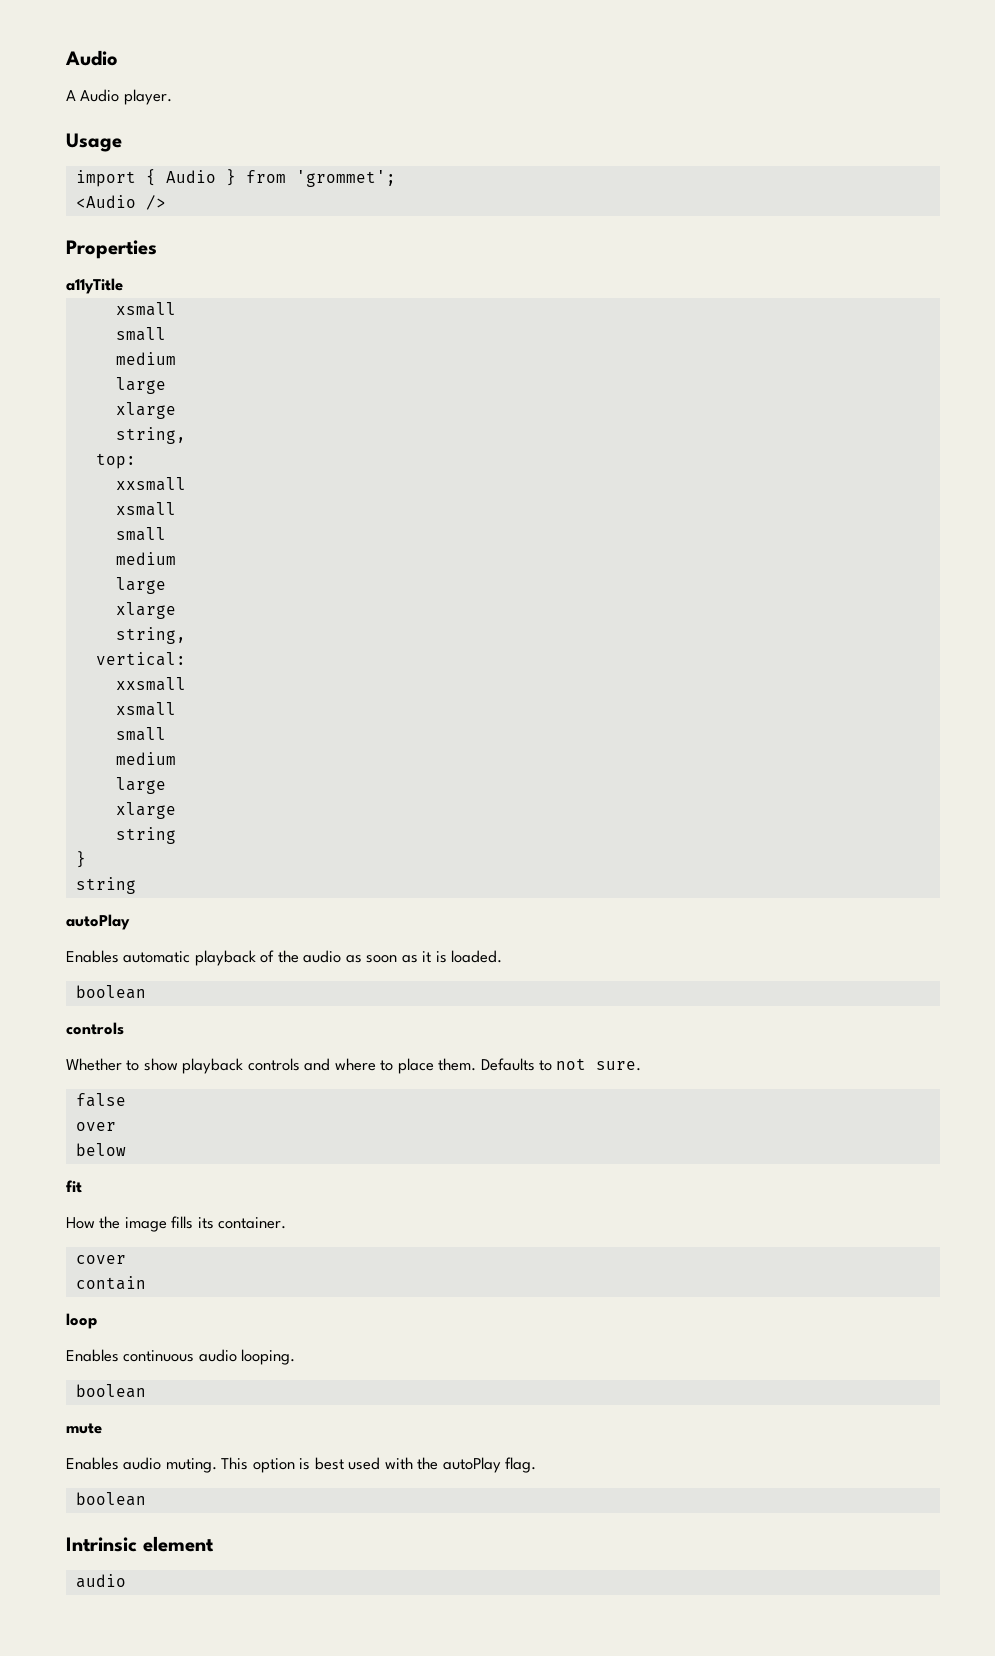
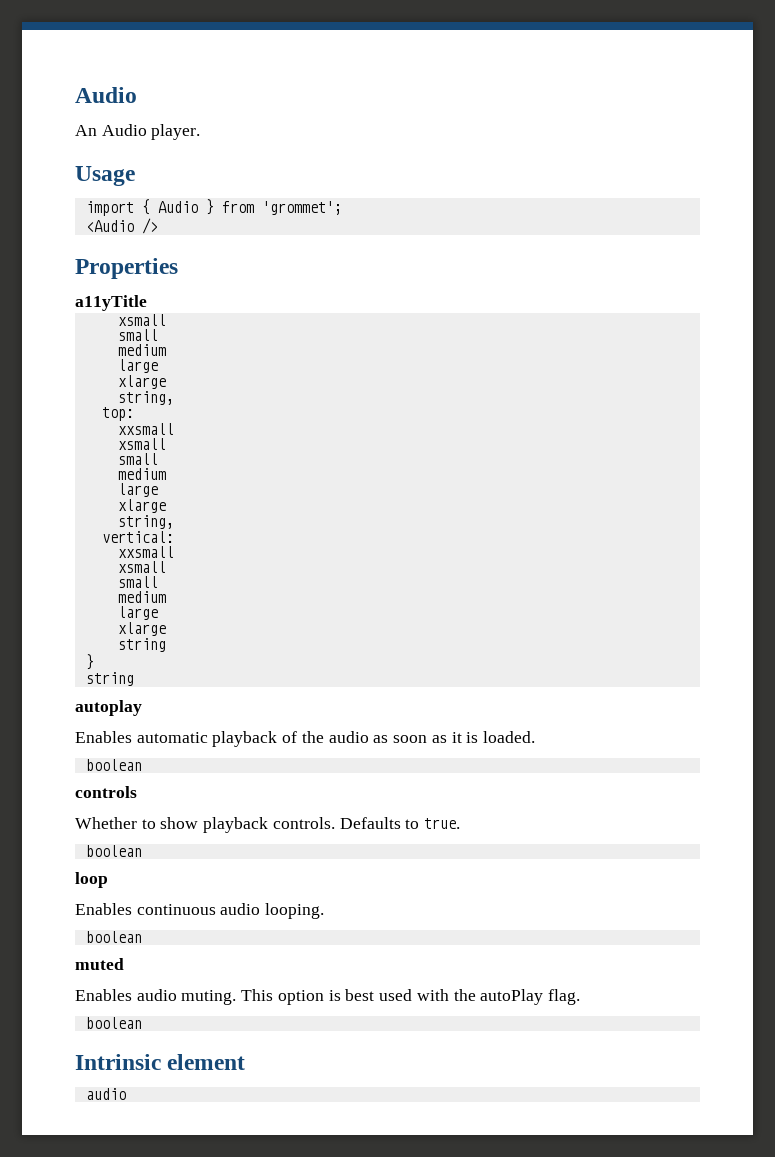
[66,90,76,101] A -> [75,125,97,136] An
[66,914,130,930] autoPlay -> [75,700,142,716] autoplay
[247,1058,642,1074] [75,1093,126,1107] [75,1122,116,1131] [75,1143,126,1156] [66,1180,82,1193] [66,1216,287,1232] [75,1255,126,1264] [75,1276,146,1290] controls and where to place them. Defaults to not sure. // false // over // below // fit // How the image fills its container. // cover // contain -> [272,817,461,829] [85,845,142,857] controls. Defaults to true. // boolean
[66,1423,102,1434] mute -> [75,958,124,970] muted

